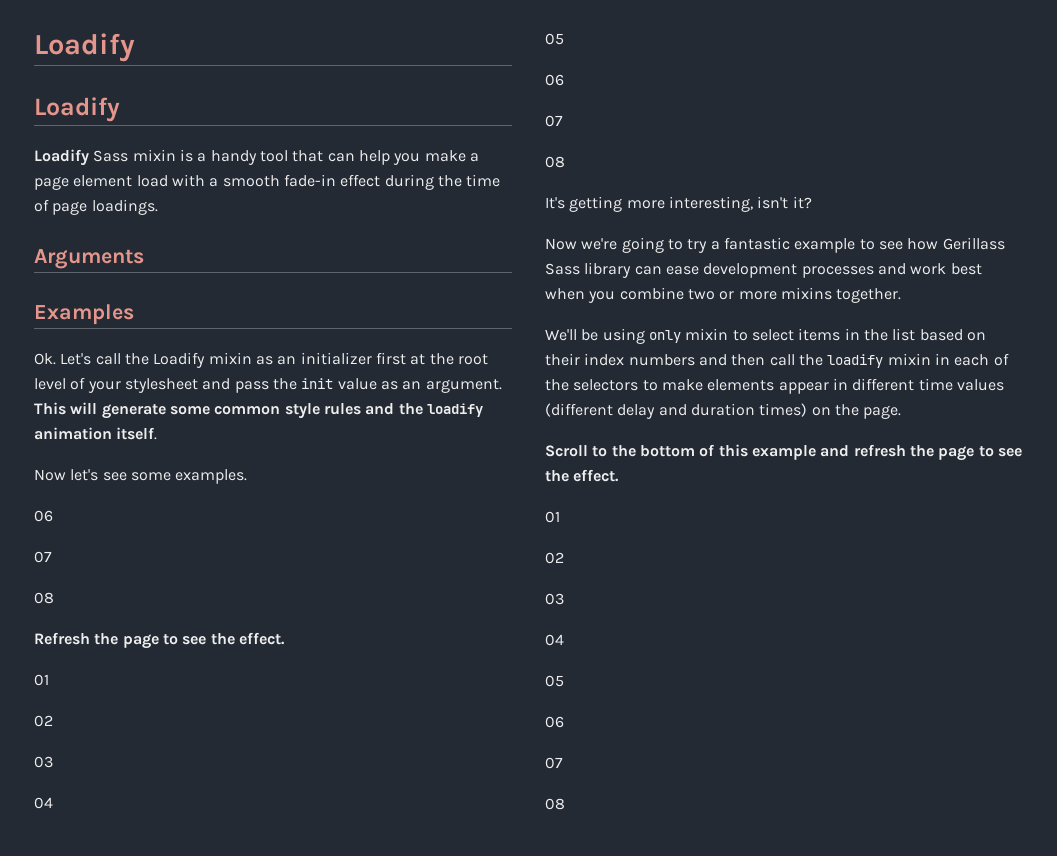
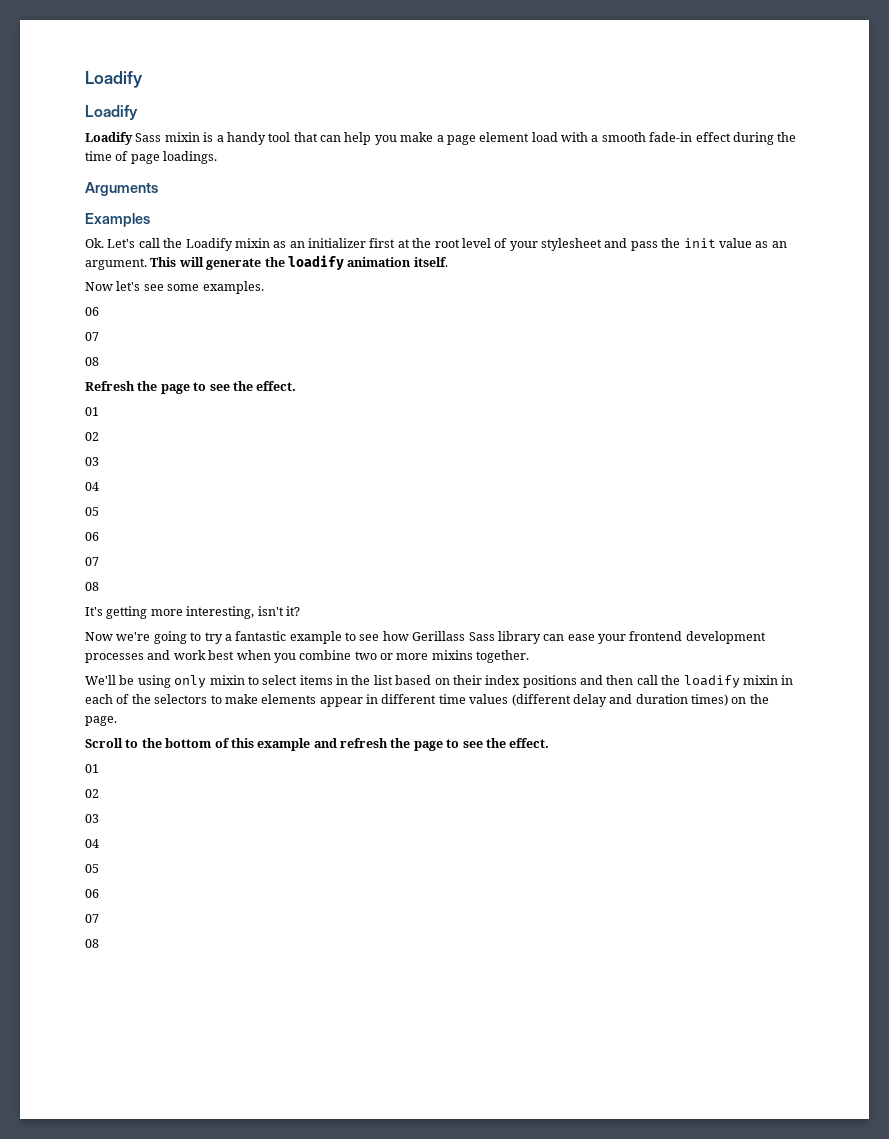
[169,403,395,419] some common style rules and -> (262, 264) none
(699, 270) none -> [598,631,683,644] your frontend
[628,354,695,366] numbers -> [522,675,577,688] positions

